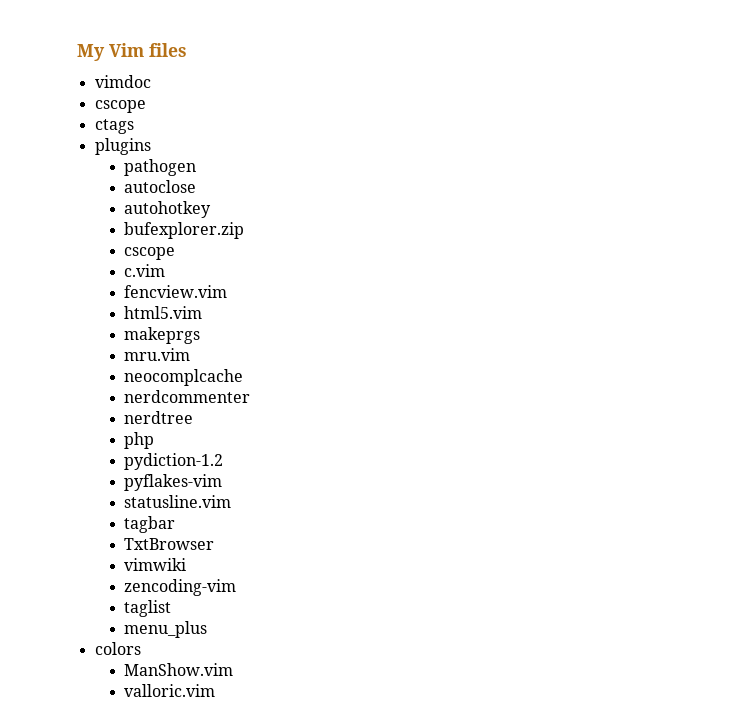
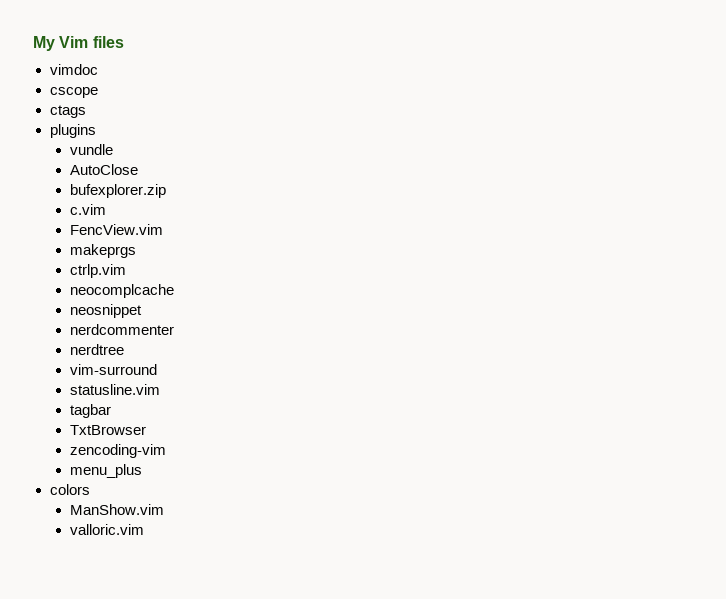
[124,159,197,176] [124,180,197,193] [124,201,212,218] pathogen // autoclose // autohotkey -> [69,144,113,155] [69,164,138,175] vundle // AutoClose
[124,247,176,260] // cscope -> (166, 191) none
[124,285,228,298] [124,306,203,319] fencview.vim // html5.vim -> [69,224,163,235] FencView.vim
[124,348,191,361] mru.vim -> [69,264,126,278] ctrlp.vim
(244, 377) none -> [69,304,142,318] // neosnippet
[124,432,155,449] [124,453,224,470] [124,474,223,491] php // pydiction-1.2 // pyflakes-vim -> [69,364,157,375] vim-surround
[124,558,187,571] // vimwiki -> (146, 430) none
[124,600,172,617] // taglist -> (166, 451) none

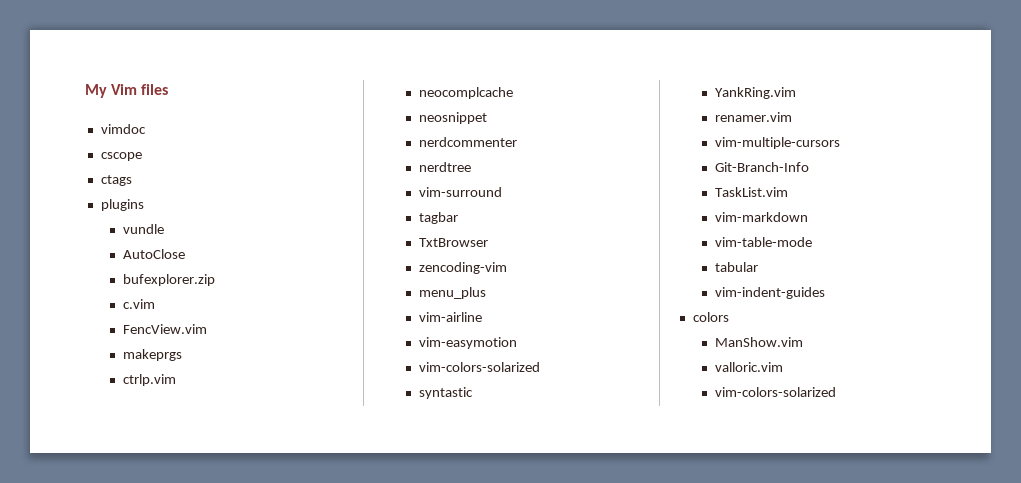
[69,384,160,395] // statusline.vim -> (502, 192) none
(142, 471) none -> [418,312,482,322] [418,337,517,349] [418,362,540,372] [418,387,473,399] [714,87,796,99] [714,112,792,122] [714,137,840,149] [714,162,809,172] [714,187,788,197] [714,212,808,222] [714,237,812,247] [714,262,758,272] [714,287,825,299] // vim-airline // vim-easymotion // vim-colors-solarized // syntastic // YankRing.vim // renamer.vim // vim-multiple-cursors // Git-Branch-Info // TaskList.vim // vim-markdown // vim-table-mode // tabular // vim-indent-guides
(144, 529) none -> [714,387,836,397] // vim-colors-solarized

